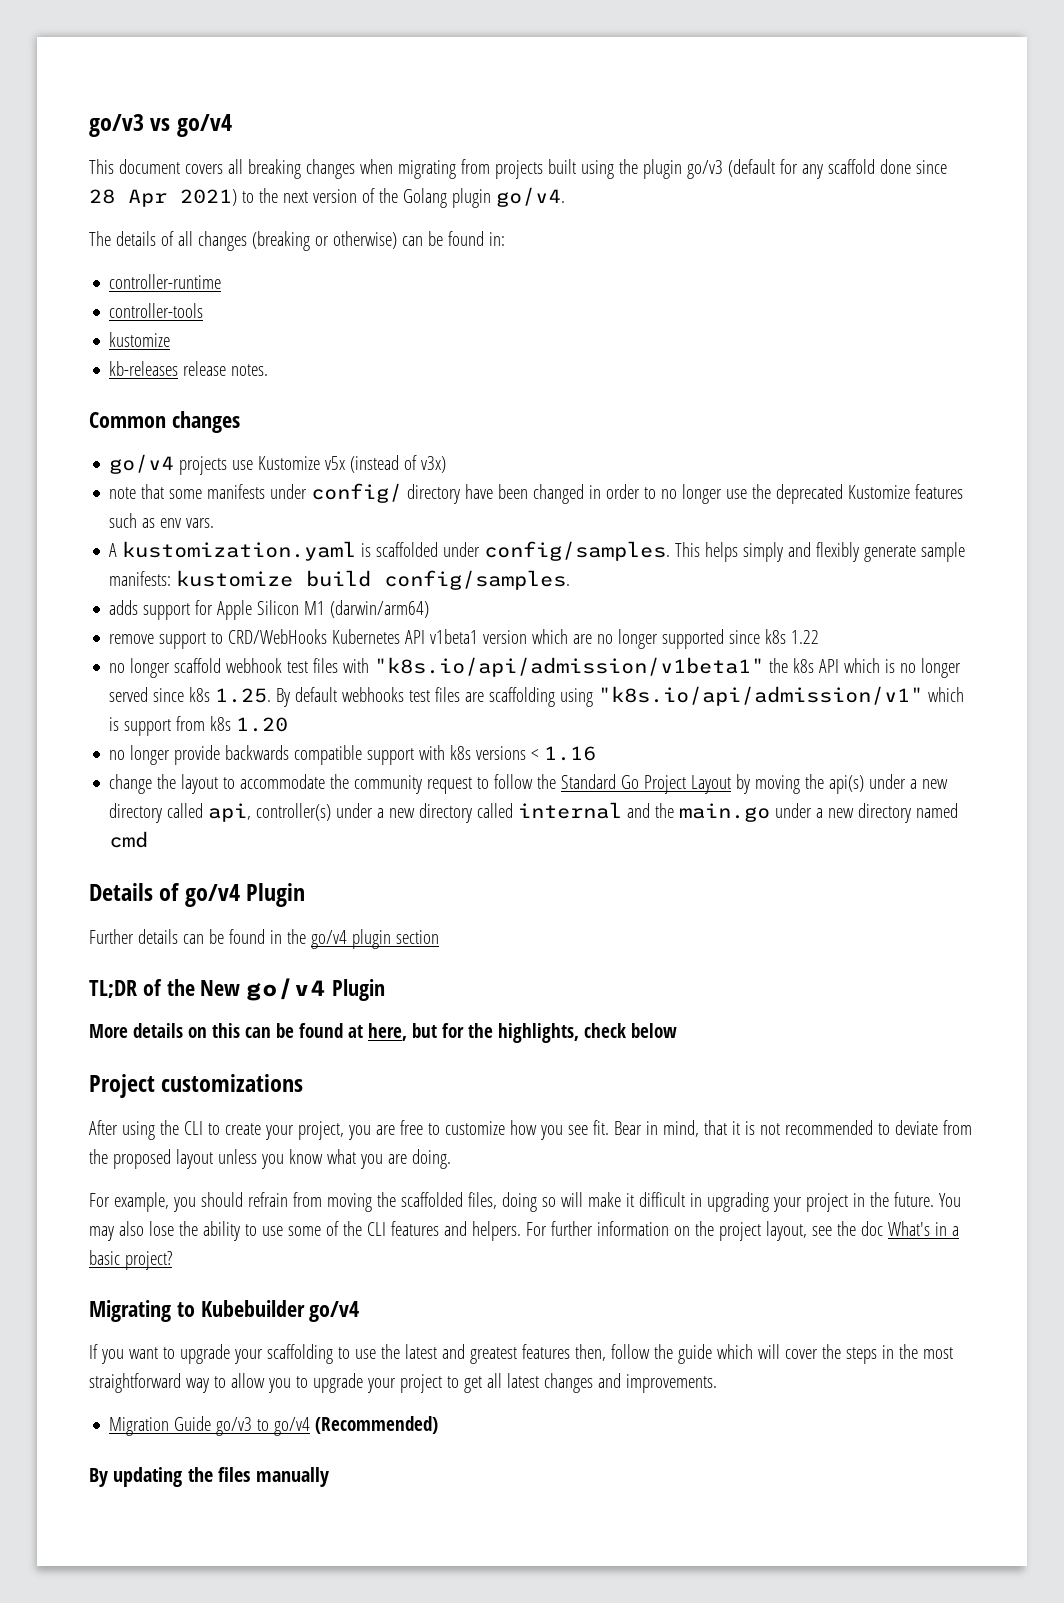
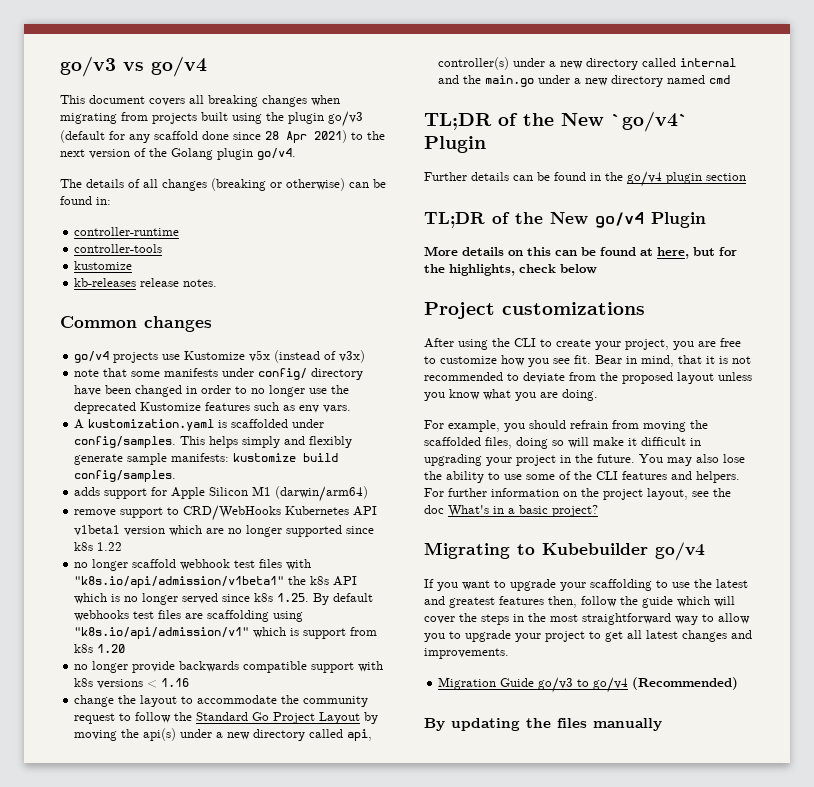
[89,883,240,907] Details of go/v4 -> [424,111,689,132] TL;DR of the New `go/v4`

